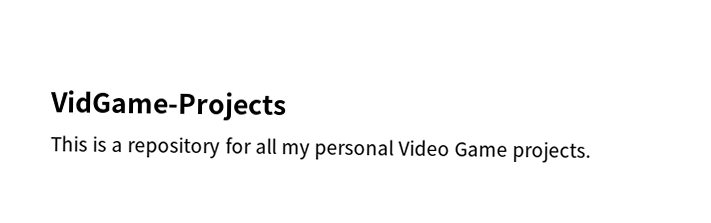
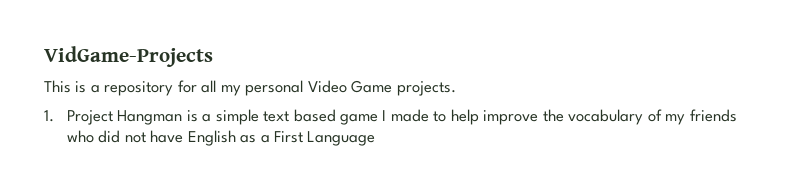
(592, 151) none -> [44,109,737,125] [66,130,376,146] // 1. Project Hangman is a simple text based game I made to help improve the vocabulary of my friends who did not have English as a First Language

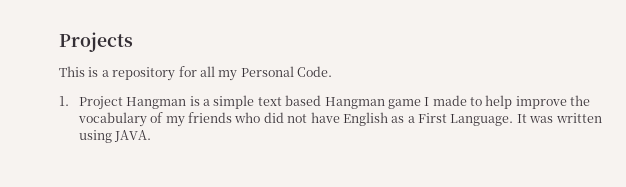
[44,46,213,67] VidGame-Projects -> [59,32,133,52] Projects
[245,80,456,96] personal Video Game projects. -> [240,66,332,77] Personal Code.
(336, 115) none -> [324,97,385,109] Hangman
[307,131,376,146] Language -> [450,113,602,126] [78,130,152,143] Language. It was written using JAVA.

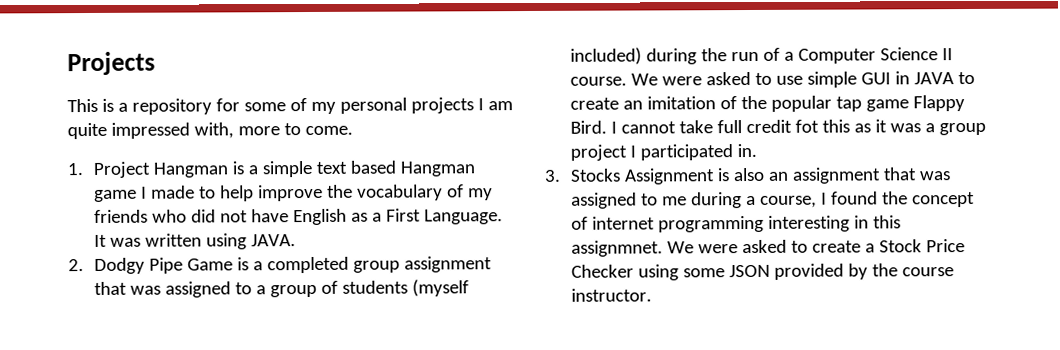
[199,66,332,81] all my Personal Code. -> [243,97,513,114] [67,122,353,140] some of my personal projects I am quite impressed with, more to come.
(152, 136) none -> [68,256,493,274] [94,279,470,298] [570,47,954,65] [570,71,976,88] [570,95,966,112] [570,119,987,136] [570,143,758,161] [544,167,952,185] [571,191,976,209] [571,215,902,233] [571,239,966,257] [571,263,955,281] [571,288,653,302] // 2. Dodgy Pipe Game is a completed group assignment that was assigned to a group of students (myself included) during the run of a Computer Science II course. We were asked to use simple GUI in JAVA to create an imitation of the popular tap game Flappy Bird. I cannot take full credit fot this as it was a group project I participated in. // 3. Stocks Assignment is also an assignment that was assigned to me during a course, I found the concept of internet programming interesting in this assignmnet. We were asked to create a Stock Price Checker using some JSON provided by the course instructor.

